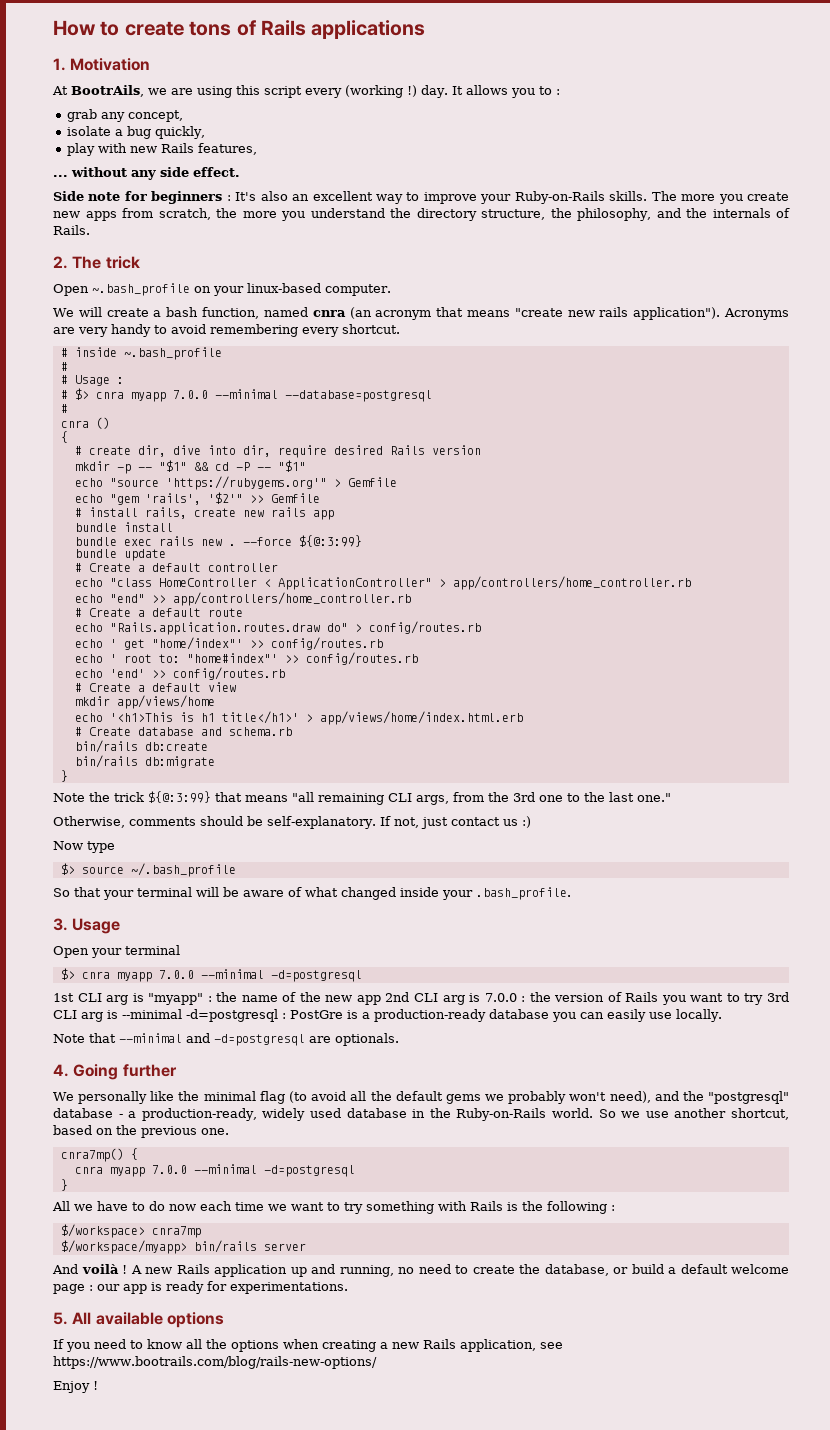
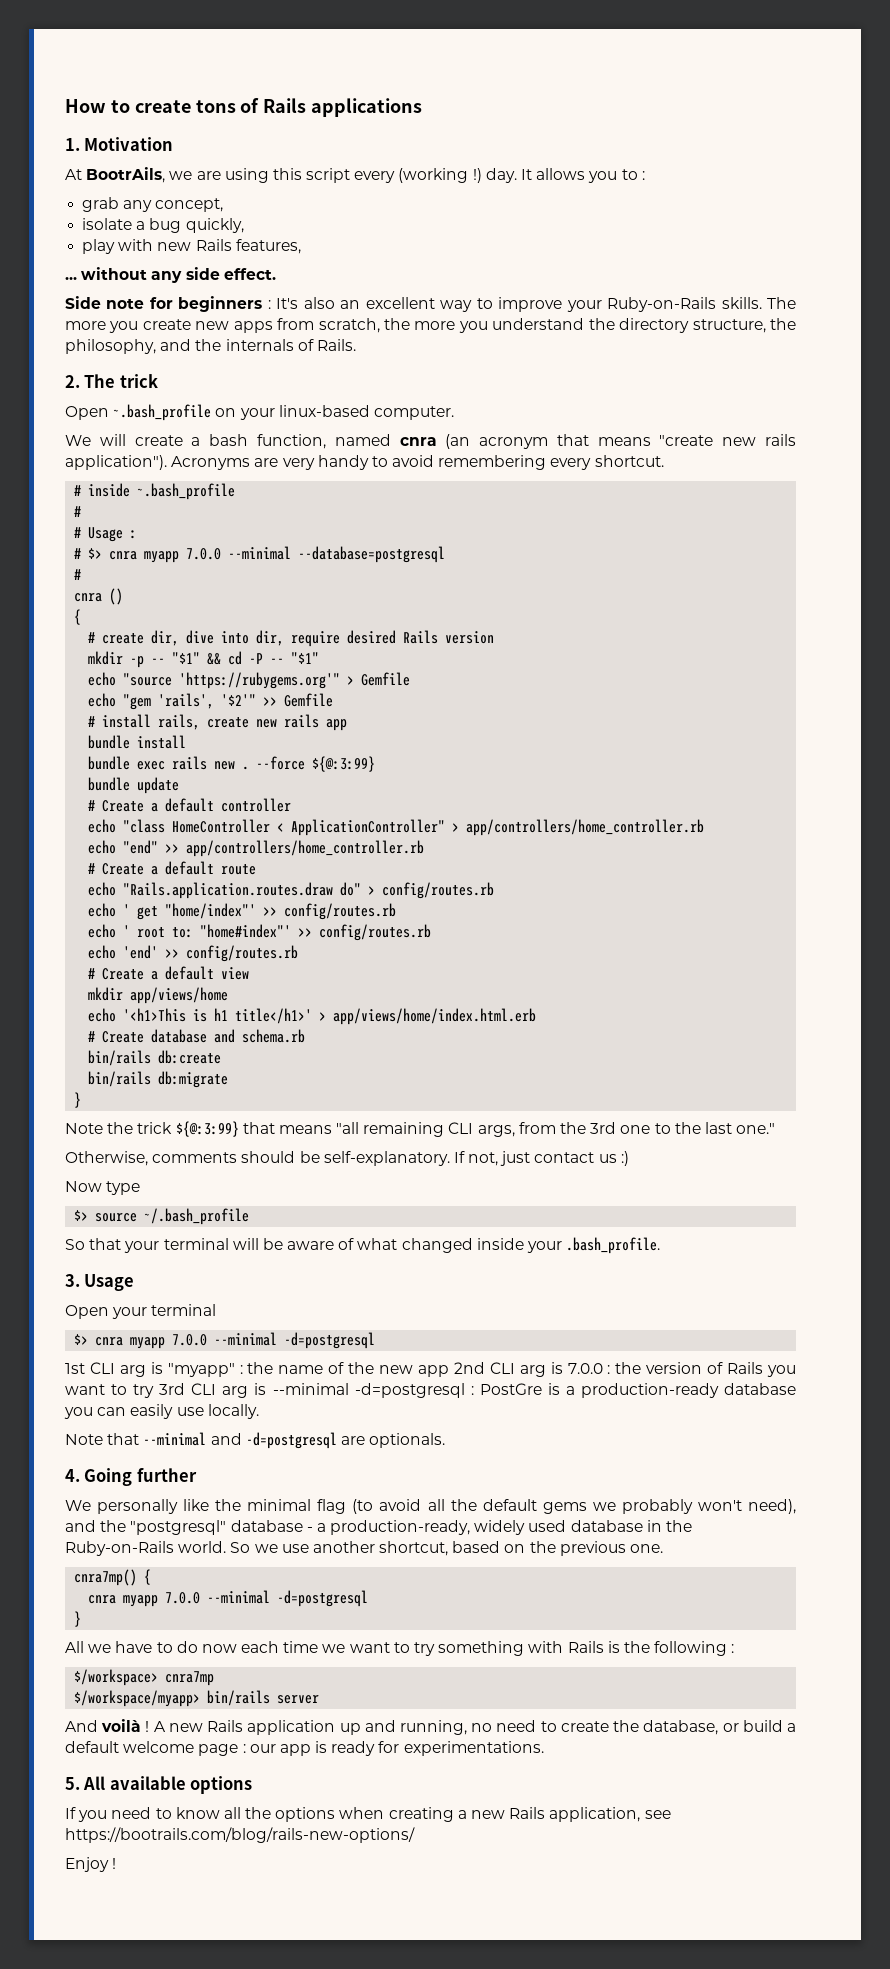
[53,1356,377,1369] https://www.bootrails.com/blog/rails-new-options/ -> [65,1827,415,1843] https://bootrails.com/blog/rails-new-options/

